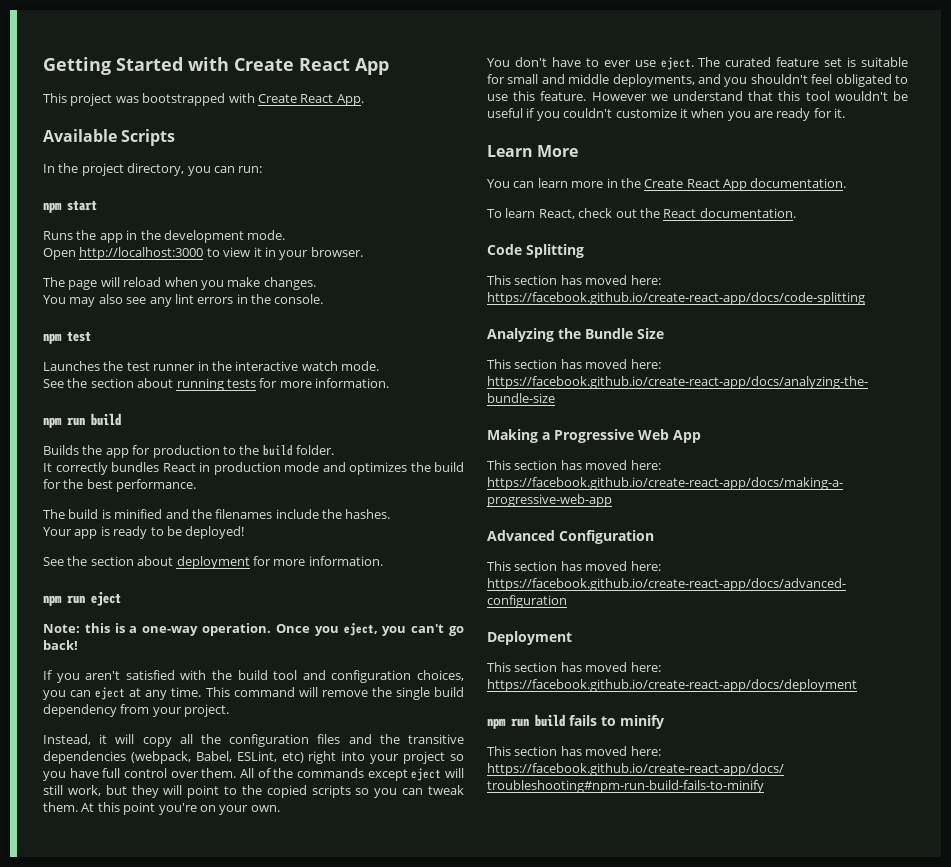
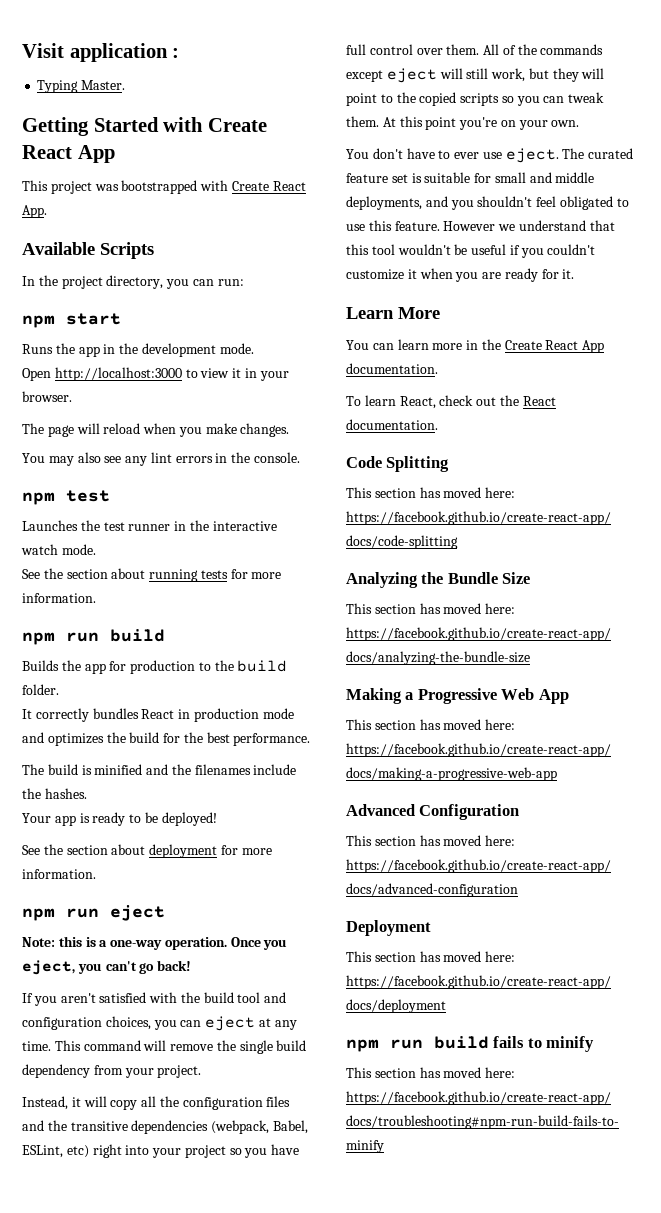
(43, 66) none -> [22,43,180,62] [37,80,126,93] Visit application : // Typing Master. //

